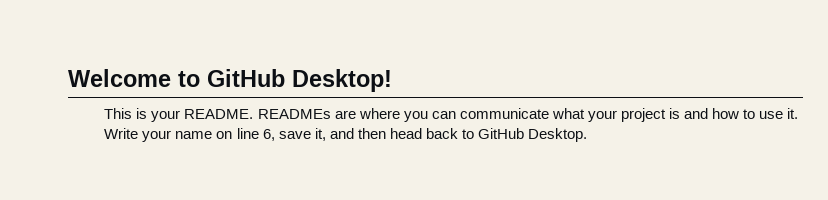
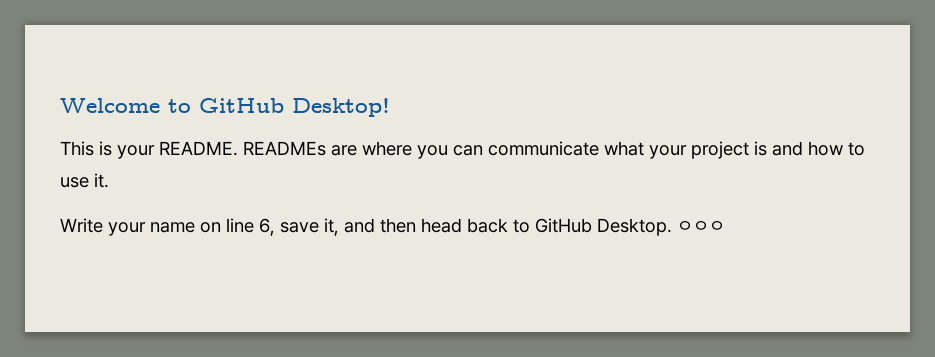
(588, 135) none -> [677,220,725,232] ㅇㅇㅇ

